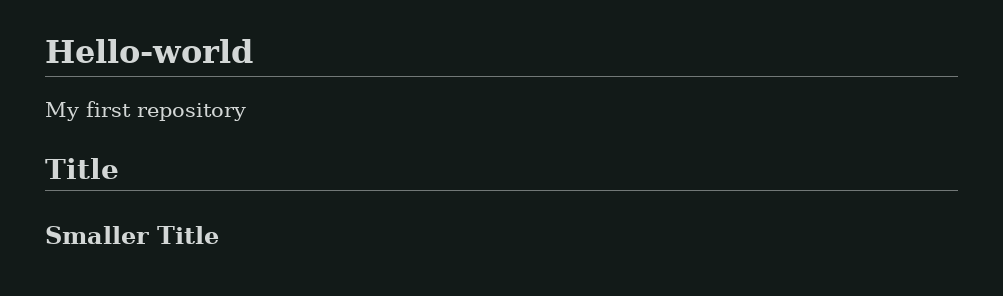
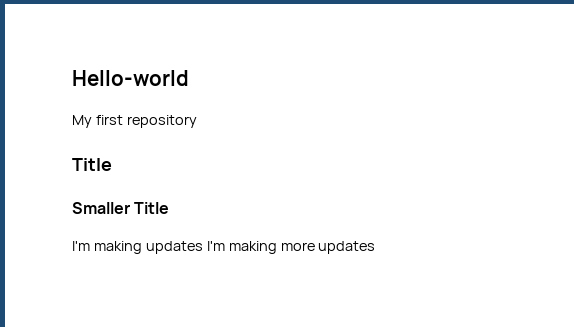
(219, 235) none -> [72,241,376,254] // I'm making updates I'm making more updates

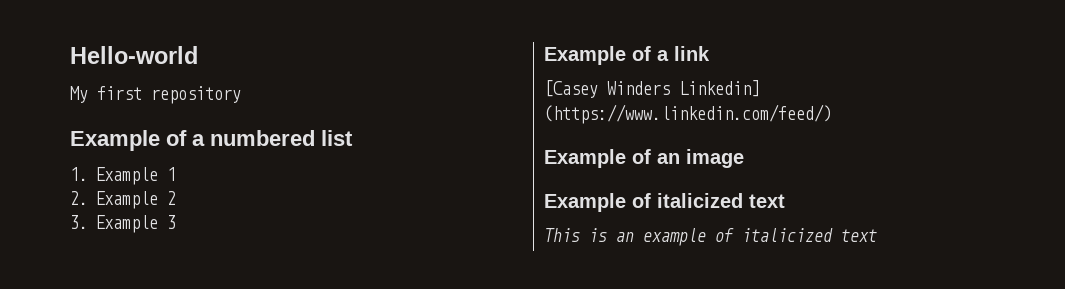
[72,158,112,171] [72,202,170,214] [72,241,376,254] Title // Smaller Title // I'm making updates I'm making more updates -> [70,130,353,151] [70,167,176,185] [70,191,176,209] [70,215,176,233] [544,46,710,65] [544,80,760,98] [544,104,832,124] [544,149,744,168] [544,193,785,212] [544,228,877,246] Example of a numbered list // 1. Example 1 // 2. Example 2 // 3. Example 3 // Example of a link // [Casey Winders Linkedin] (https://www.linkedin.com/feed/) // Example of an image // Example of italicized text // This is an example of italicized text

